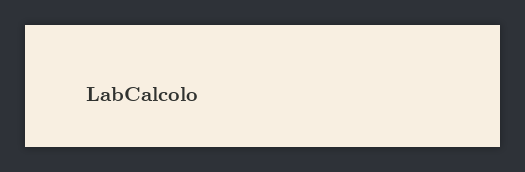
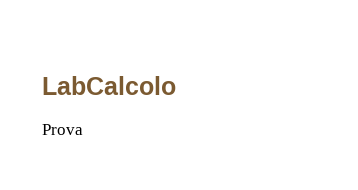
(198, 94) none -> [42,124,83,135] // Prova

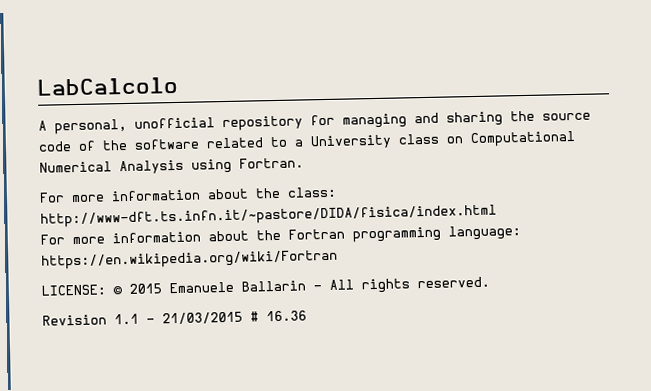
[42,124,83,135] Prova -> [38,110,591,135] [38,130,576,152] [39,157,304,175] [39,186,337,203] [40,204,497,228] [40,225,521,245] [41,249,338,270] [41,276,490,296] [42,310,307,326] A personal, unofficial repository for managing and sharing the source code of the software related to a University class on Computational Numerical Analysis using Fortran. // For more information about the class: http://www-dft.ts.infn.it/~pastore/DIDA/fisica/index.html // For more information about the Fortran programming language: https://en.wikipedia.org/wiki/Fortran // LICENSE: © 2015 Emanuele Ballarin - All rights reserved. // Revision 1.1 - 21/03/2015 # 16.36

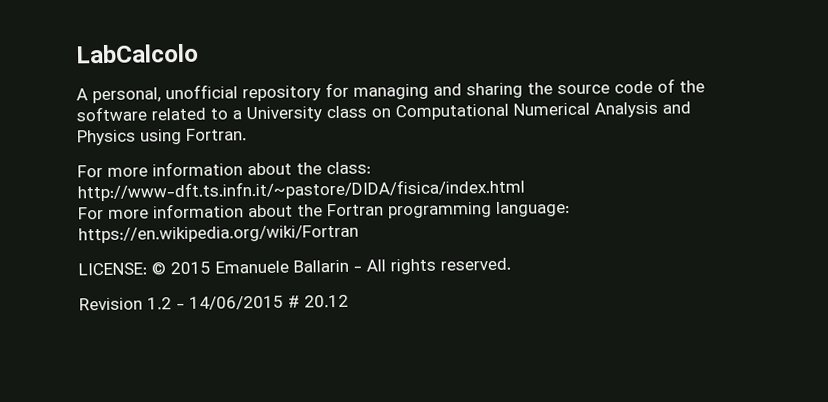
(184, 167) none -> [662,101,691,114] [77,129,136,146] and Physics
[114,310,307,325] 1.1 - 21/03/2015 # 16.36 -> [147,294,349,310] 1.2 - 14/06/2015 # 20.12

